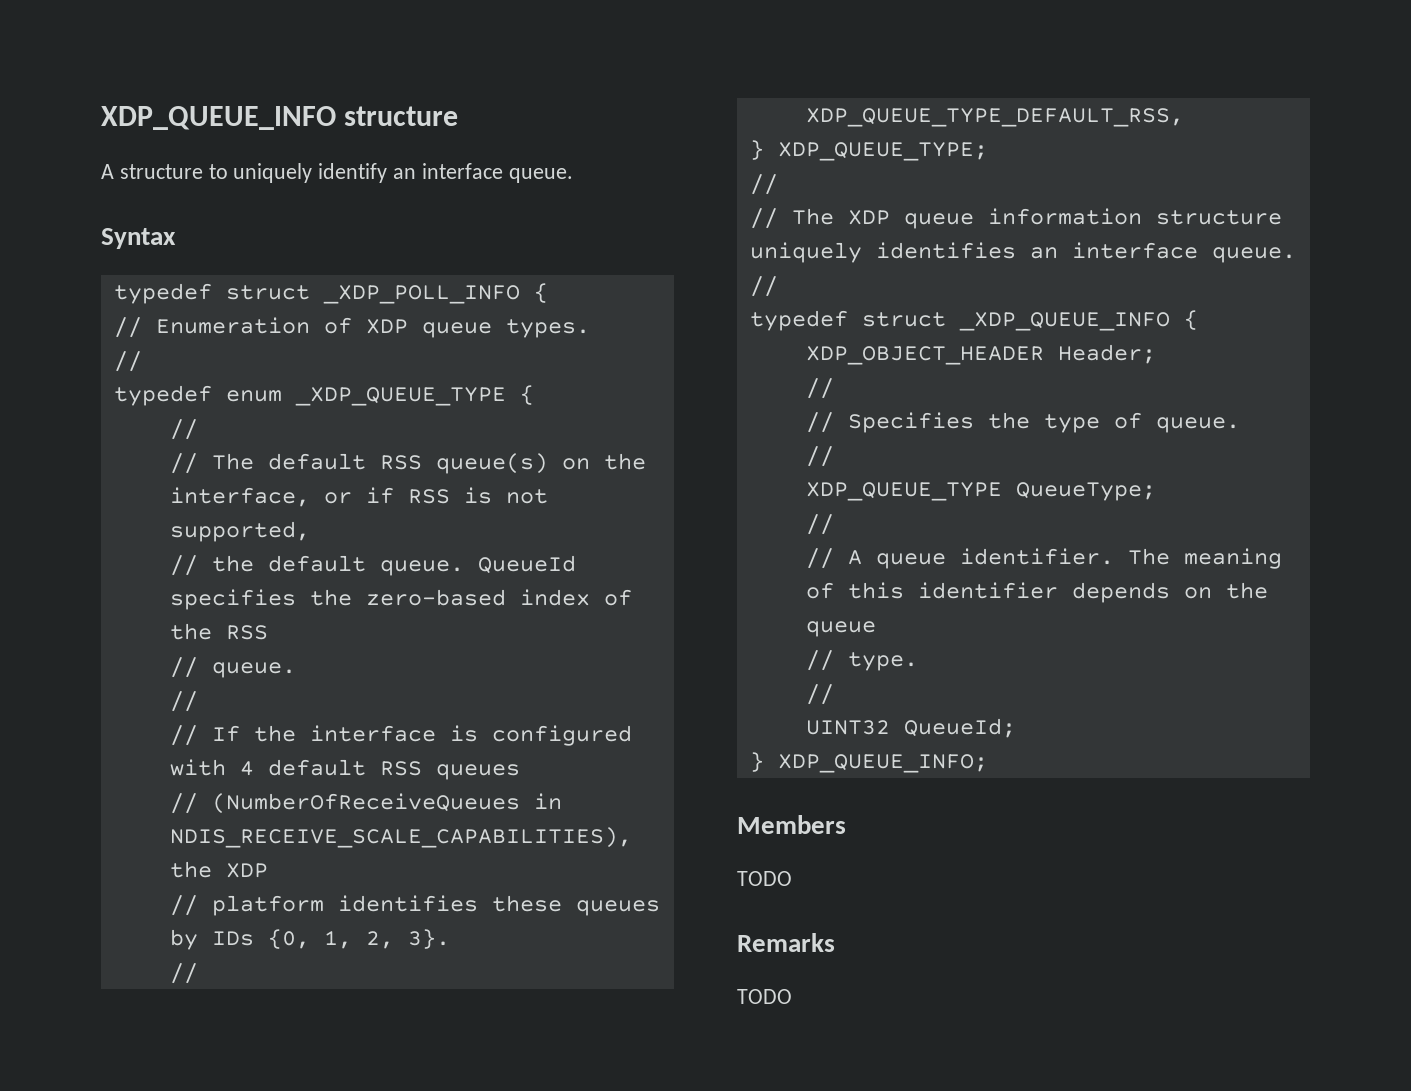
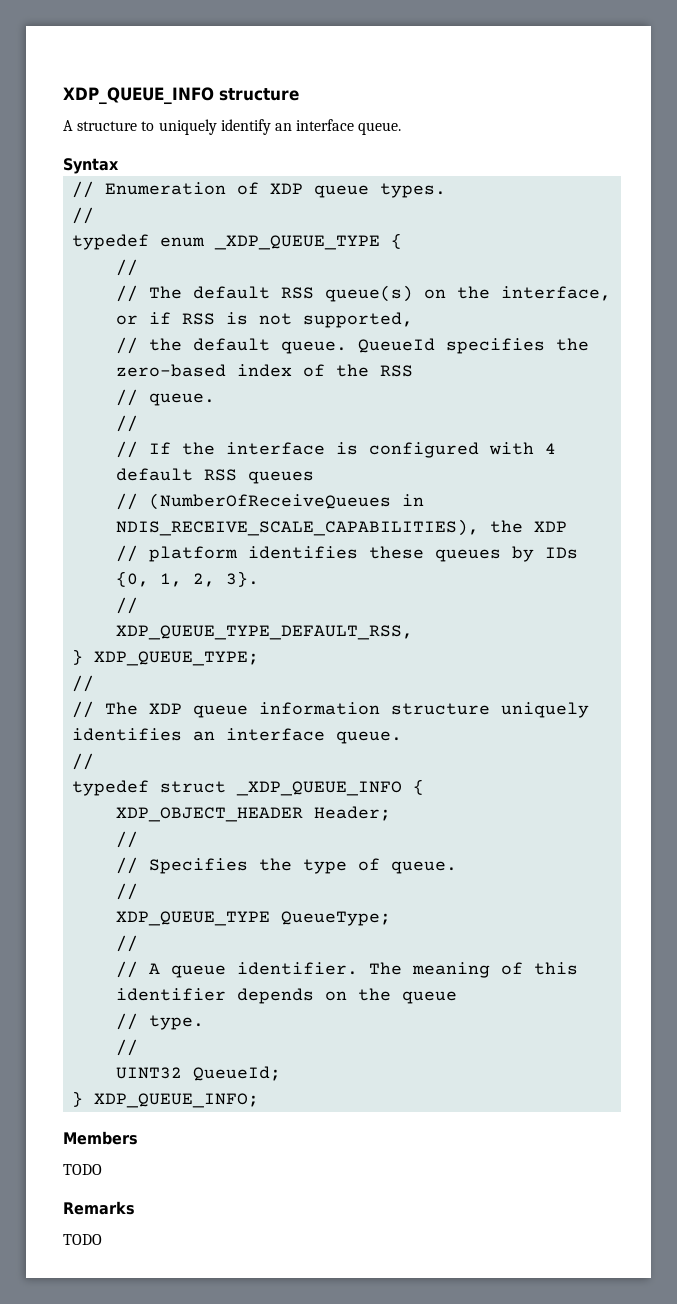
[113,283,548,304] // typedef struct _XDP_POLL_INFO { -> (119, 166) none

